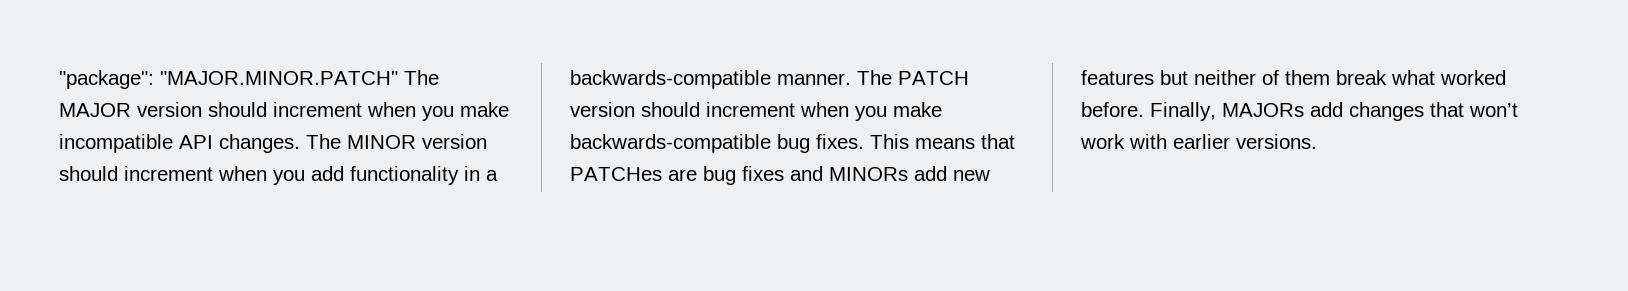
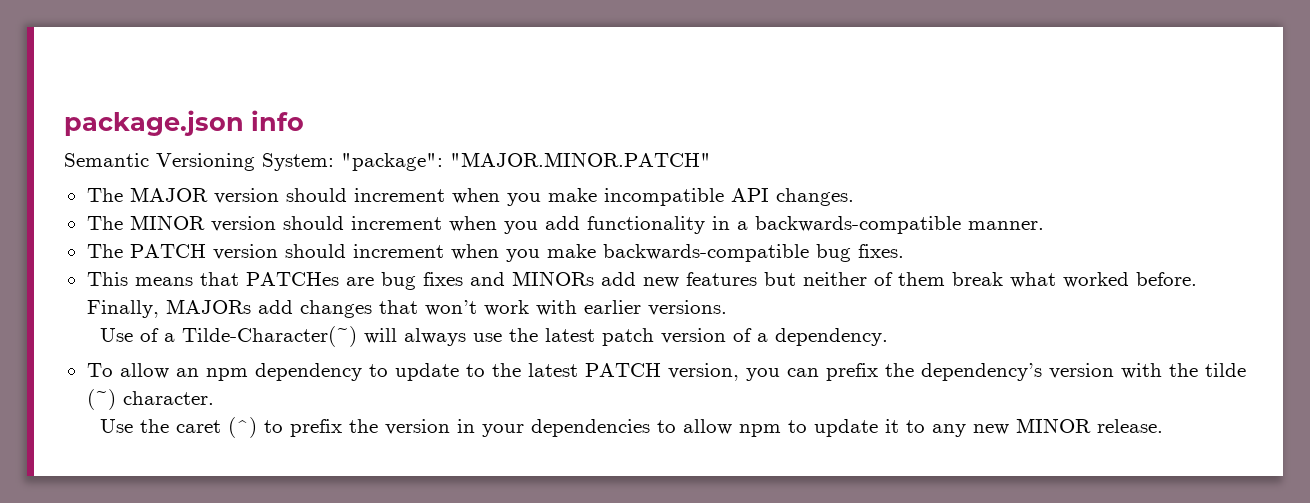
(59, 79) none -> [64,110,304,136] [64,153,334,171] package.json info // Semantic Versioning System:
(398, 78) none -> (711, 159) //
(300, 143) none -> (854, 197) //
(851, 79) none -> (1044, 225) //
(864, 141) none -> (904, 251) //
(1317, 141) none -> [100,326,889,347] [86,363,1246,381] [86,389,214,410] [100,417,1164,438] // Use of a Tilde-Character(~) will always use the latest patch version of a dependency. // To allow an npm dependency to update to the latest PATCH version, you can prefix the dependency’s version with the tilde (~) character. // Use the caret (^) to prefix the version in your dependencies to allow npm to update it to any new MINOR release.

